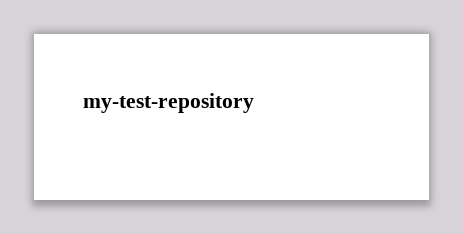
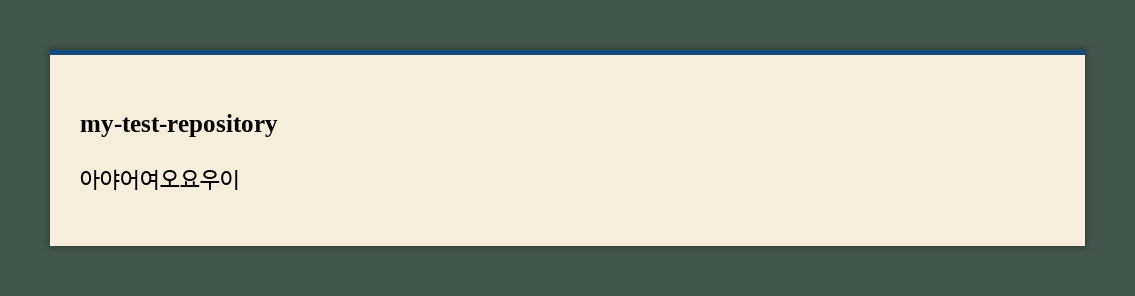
(254, 103) none -> [80,169,240,191] // 아야어여오요우이

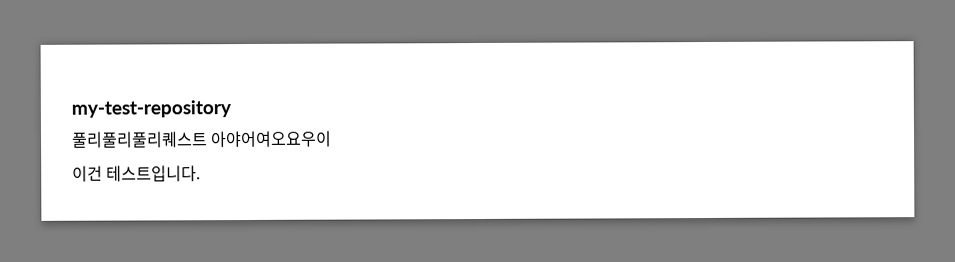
(278, 125) none -> [71,131,208,148] 풀리풀리풀리퀘스트
(240, 180) none -> [72,165,202,182] // 이건 테스트입니다.

